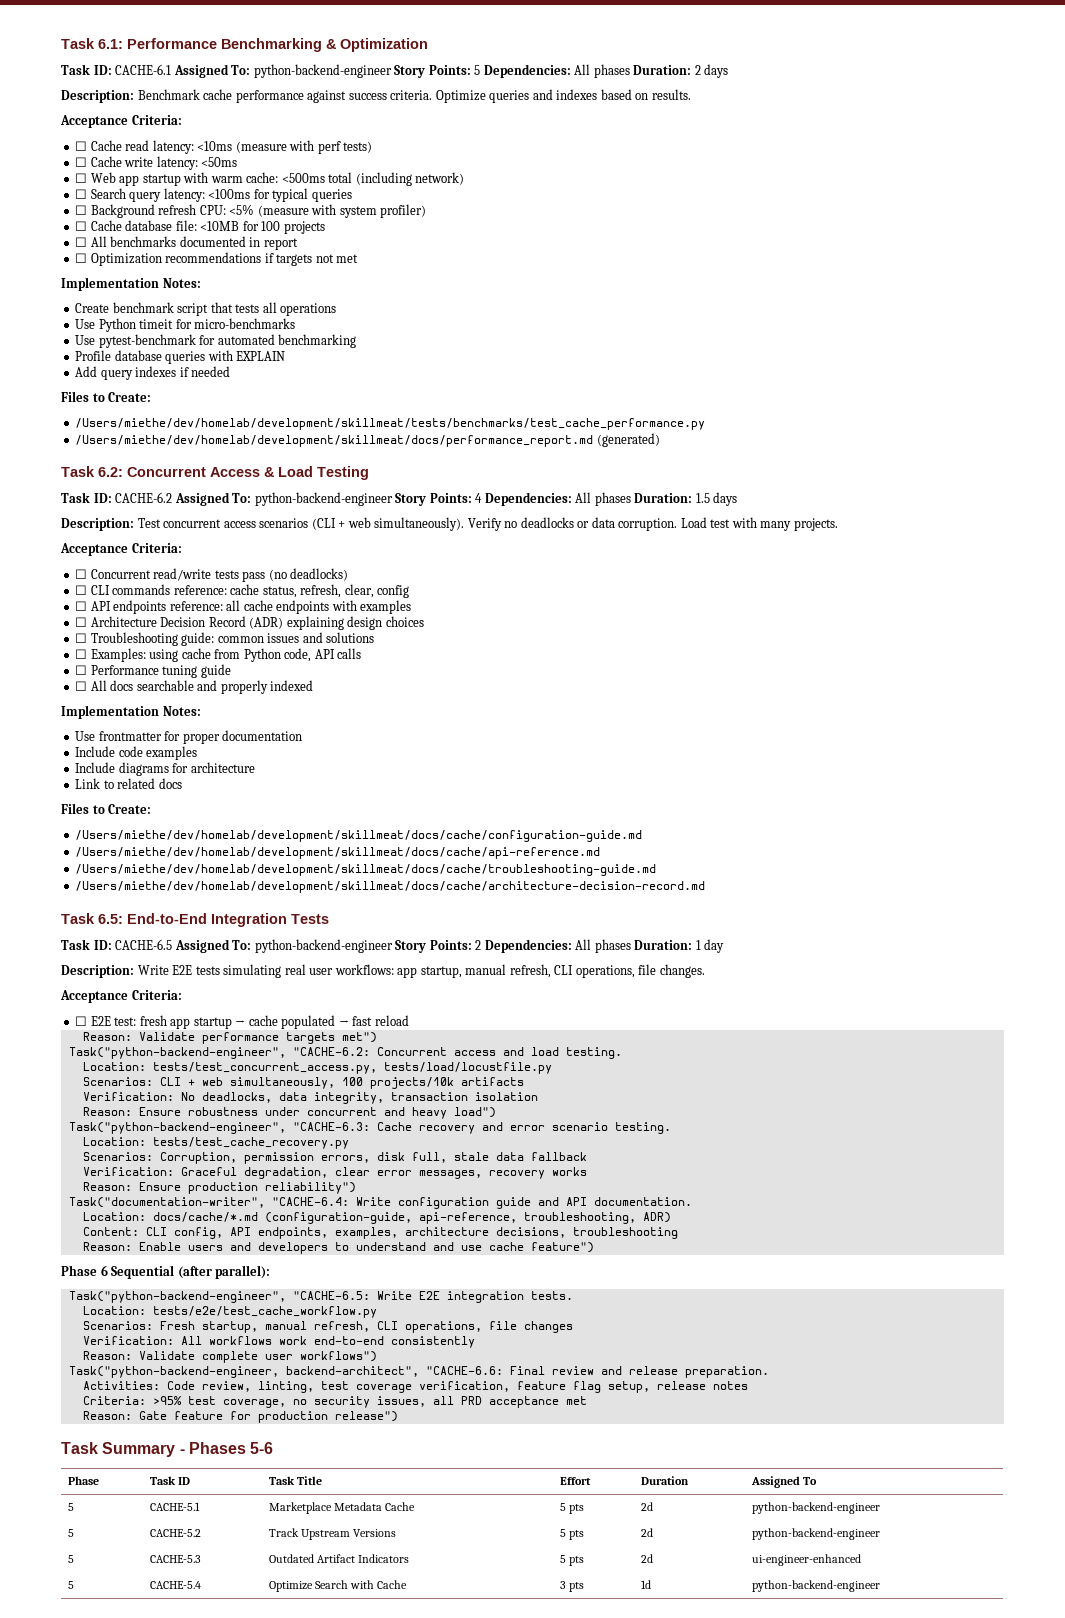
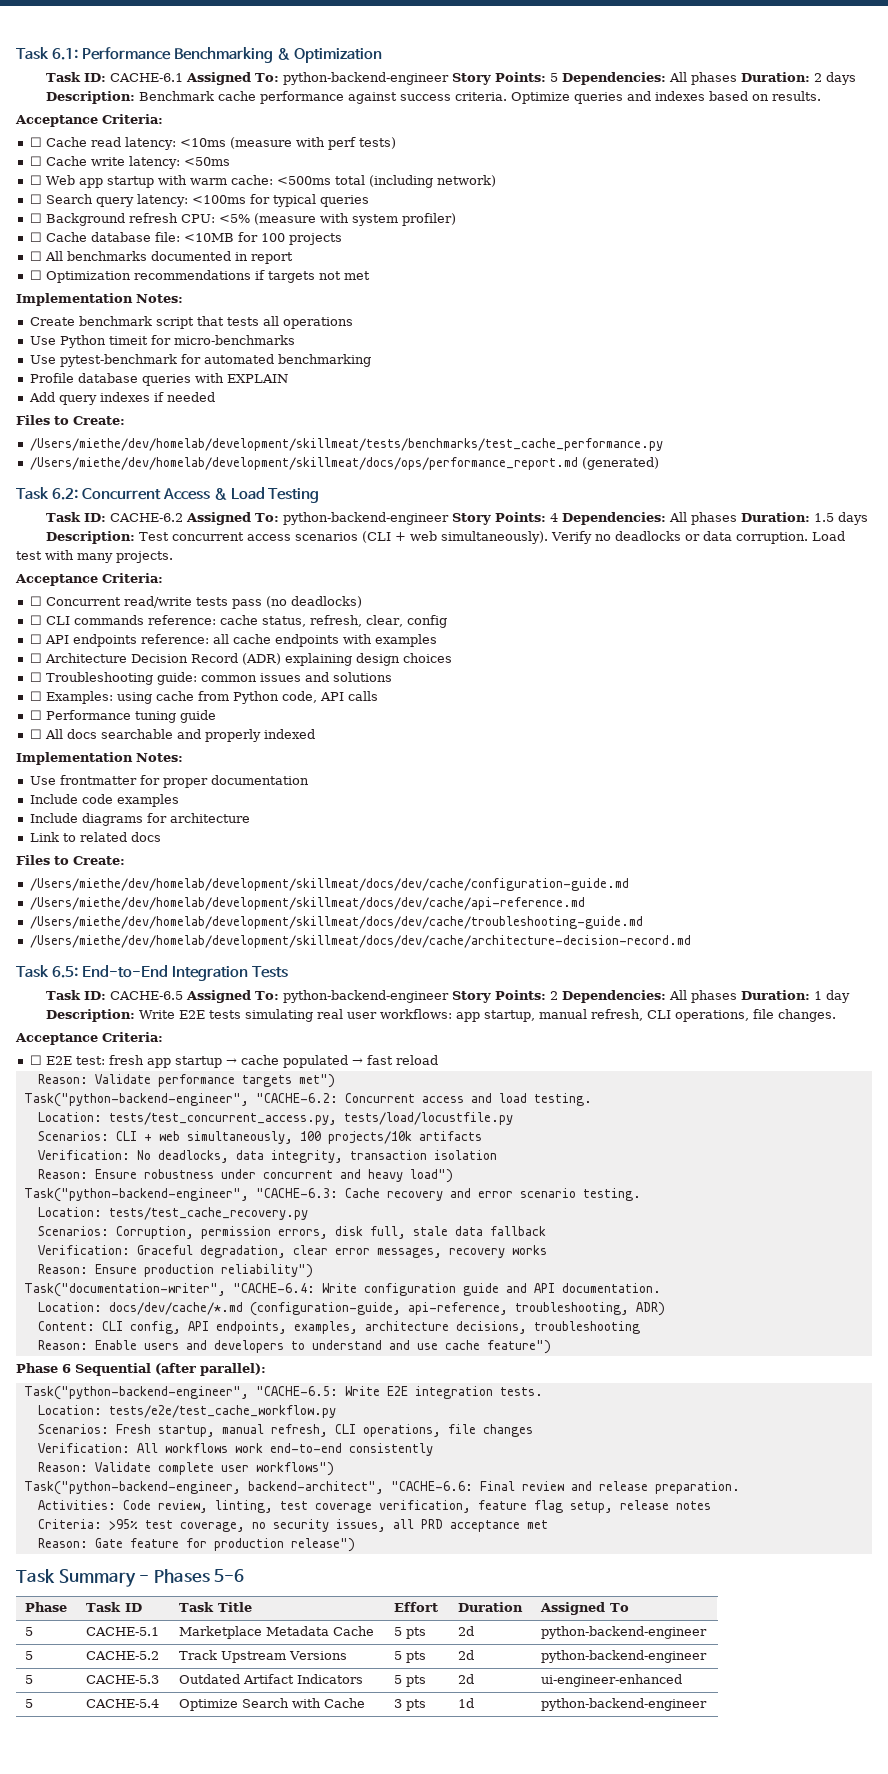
[75,435,594,447] /Users/miethe/dev/homelab/development/skillmeat/docs/performance_report.md -> [29,457,578,470] /Users/miethe/dev/homelab/development/skillmeat/docs/ops/performance_report.md
[75,830,643,842] [75,847,601,859] [75,864,657,876] [75,881,706,893] /Users/miethe/dev/homelab/development/skillmeat/docs/cache/configuration-guide.md // /Users/miethe/dev/homelab/development/skillmeat/docs/cache/api-reference.md // /Users/miethe/dev/homelab/development/skillmeat/docs/cache/troubleshooting-guide.md // /Users/miethe/dev/homelab/development/skillmeat/docs/cache/architecture-decision-record.md -> [29,878,629,891] [29,897,585,910] [29,916,643,929] [29,935,691,948] /Users/miethe/dev/homelab/development/skillmeat/docs/dev/cache/configuration-guide.md // /Users/miethe/dev/homelab/development/skillmeat/docs/dev/cache/api-reference.md // /Users/miethe/dev/homelab/development/skillmeat/docs/dev/cache/troubleshooting-guide.md // /Users/miethe/dev/homelab/development/skillmeat/docs/dev/cache/architecture-decision-record.md
[152,1212,258,1222] docs/cache/*.md -> [108,1302,243,1315] docs/dev/cache/*.md

